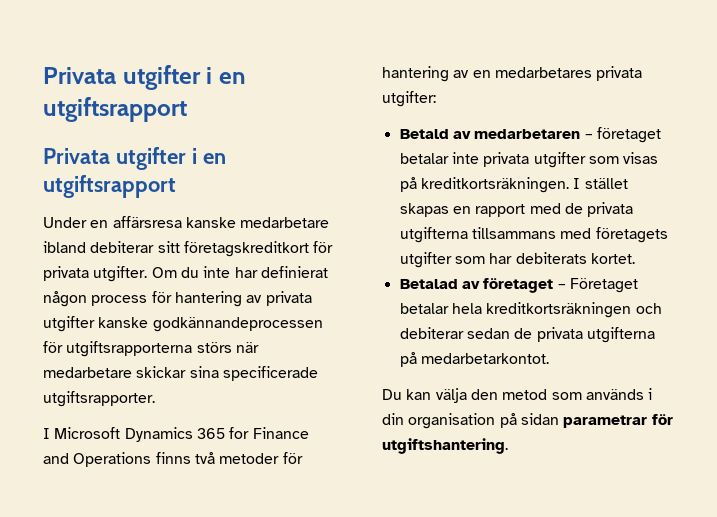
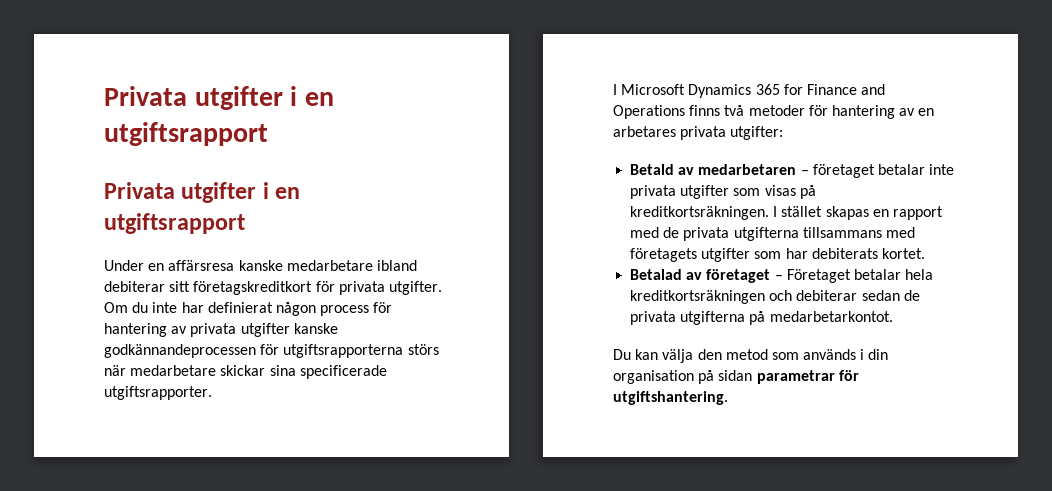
[494,67,592,78] medarbetares -> [613,126,676,137] arbetares

